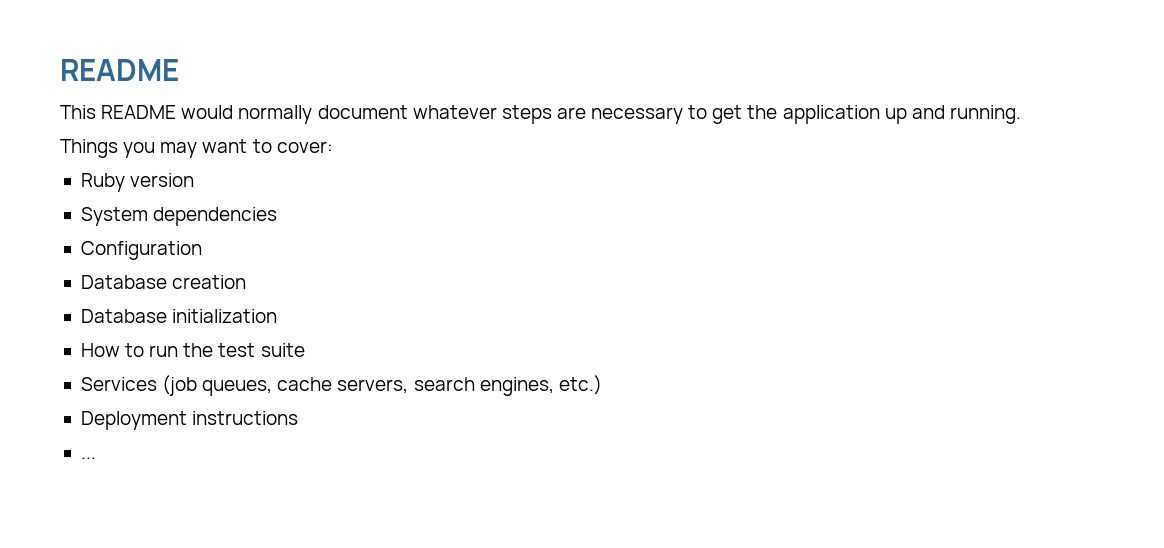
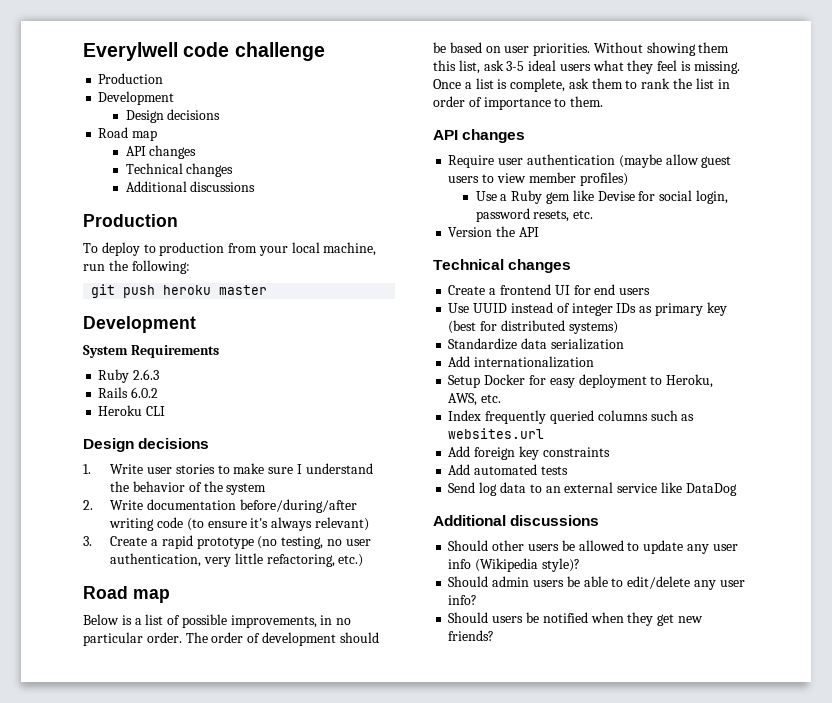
[60,59,179,81] [60,105,1021,124] [60,139,333,158] [80,173,195,192] [80,207,278,226] [80,241,202,260] [80,275,247,289] [80,309,278,323] [80,343,305,357] [80,375,602,396] [80,411,299,430] [80,457,96,459] README // This README would normally document whatever steps are necessary to get the application up and running. // Things you may want to cover: // Ruby version // System dependencies // Configuration // Database creation // Database initialization // How to run the test suite // Services (job queues, cache servers, search engines, etc.) // Deployment instructions // ... -> [83,42,325,61] [98,73,164,84] [98,91,175,105] [125,109,221,123] [98,127,158,141] [125,145,197,159] [125,163,234,177] [125,181,256,192] [83,214,178,227] [83,242,377,256] [83,260,190,274] [91,284,268,298] [83,316,196,333] [83,345,219,358] [98,369,160,383] [98,387,159,398] [98,405,166,416] [83,438,210,452] [83,463,373,474] [110,481,267,495] [83,499,357,513] [109,517,369,531] [83,535,371,549] [110,553,364,567] [83,586,170,603] [83,614,352,628] [83,632,379,646] [433,42,730,56] [433,60,740,74] [433,78,730,92] [433,96,604,110] [433,129,526,143] [448,154,732,168] [448,172,628,186] [475,190,728,204] [475,208,594,222] [448,226,539,237] [433,259,572,273] [448,284,651,295] [448,302,727,316] [448,320,618,334] [448,338,624,350] [448,356,595,368] [448,374,714,388] [448,393,502,406] [448,410,695,424] [448,428,545,439] [448,446,610,460] [448,464,568,475] [448,482,737,496] [433,515,600,526] [448,540,738,554] [448,558,580,572] [448,576,745,590] [448,595,478,605] [448,612,703,626] [448,630,495,641] Everylwell code challenge // Production // Development // Design decisions // Road map // API changes // Technical changes // Additional discussions // Production // To deploy to production from your local machine, run the following: // git push heroku master // Development // System Requirements // Ruby 2.6.3 // Rails 6.0.2 // Heroku CLI // Design decisions // 1. Write user stories to make sure I understand the behavior of the system // 2. Write documentation before/during/after writing code (to ensure it's always relevant) // 3. Create a rapid prototype (no testing, no user authentication, very little refactoring, etc.) // Road map // Below is a list of possible improvements, in no particular order. The order of development should be based on user priorities. Without showing them this list, ask 3-5 ideal users what they feel is missing. Once a list is complete, ask them to rank the list in order of importance to them. // API changes // Require user authentication (maybe allow guest users to view member profiles) // Use a Ruby gem like Devise for social login, password resets, etc. // Version the API // Technical changes // Create a frontend UI for end users // Use UUID instead of integer IDs as primary key (best for distributed systems) // Standardize data serialization // Add internationalization // Setup Docker for easy deployment to Heroku, AWS, etc. // Index frequently queried columns such as websites.url // Add foreign key constraints // Add automated tests // Send log data to an external service like DataDog // Additional discussions // Should other users be allowed to update any user info (Wikipedia style)? // Should admin users be able to edit/delete any user info? // Should users be notified when they get new friends?

